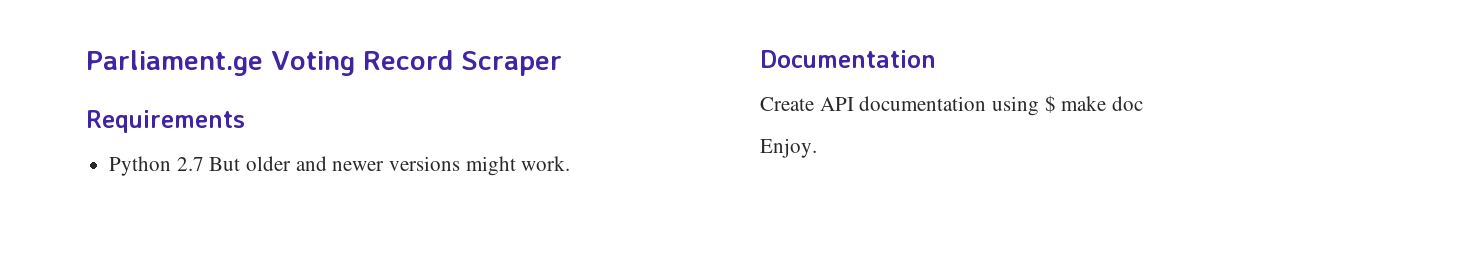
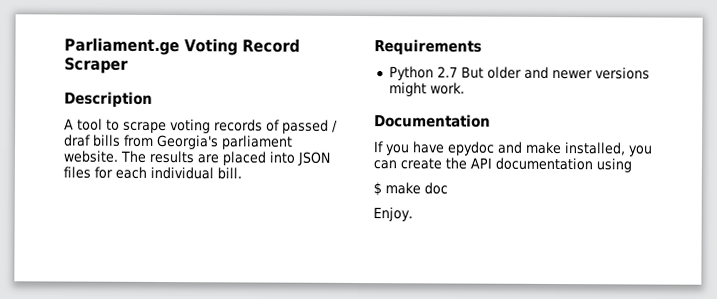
(562, 63) none -> [64,91,153,108] [64,118,338,134] [64,134,293,150] [63,150,330,166] [63,166,242,180] // Description // A tool to scrape voting records of passed / draf bills from Georgia's parliament website. The results are placed into JSON files for each individual bill.
[760,97,814,111] Create -> [373,141,653,157] [373,157,467,170] If you have epydoc and make installed, you can create the
(1040, 106) none -> (632, 165) //

